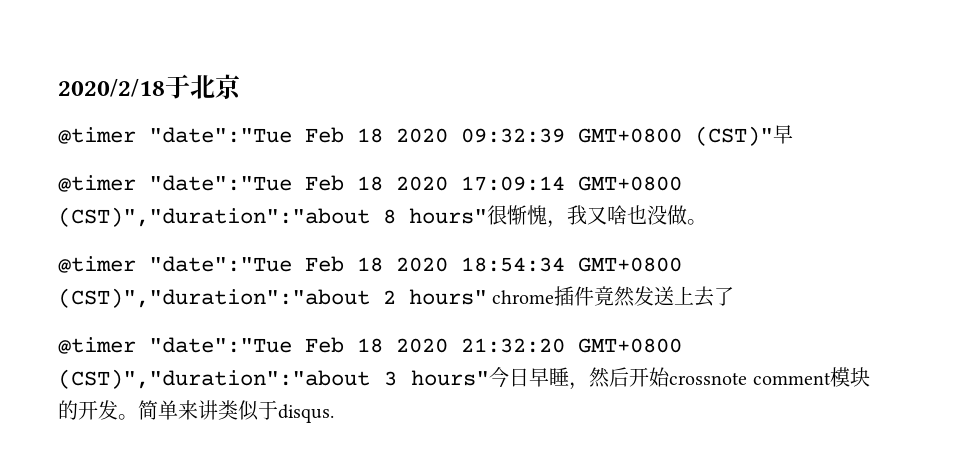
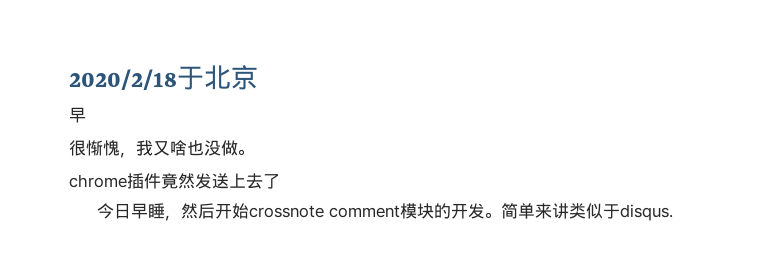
[58,125,793,146] [58,175,682,192] [58,207,487,227] @timer "date":"Tue Feb 18 2020 09:32:39 GMT+0800 (CST)"早 // @timer "date":"Tue Feb 18 2020 17:09:14 GMT+0800 (CST)","duration":"about 8 hours" -> [69,107,86,123] 早 //
[58,256,682,273] [58,288,487,308] @timer "date":"Tue Feb 18 2020 18:54:34 GMT+0800 (CST)","duration":"about 2 hours" -> (254, 152) none
[58,337,682,354] [58,369,490,389] @timer "date":"Tue Feb 18 2020 21:32:20 GMT+0800 (CST)","duration":"about 3 hours" -> (280, 181) none

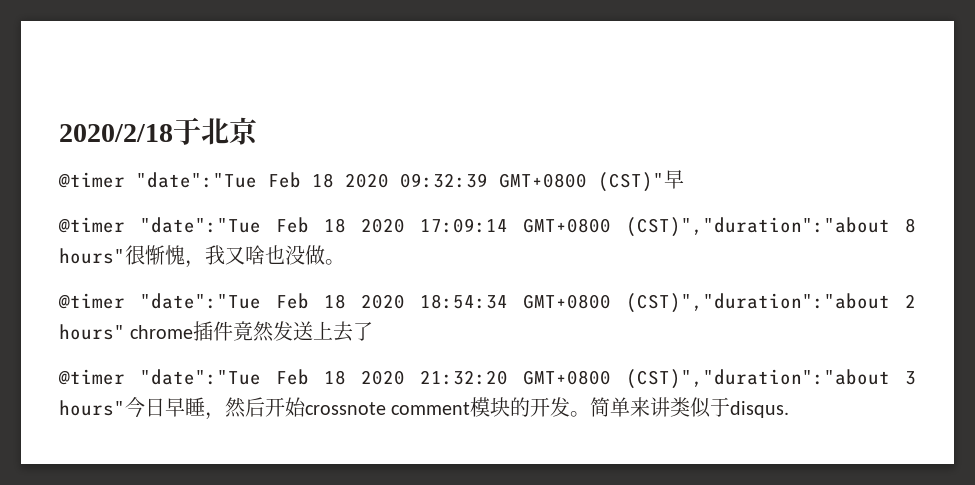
[69,107,86,123] 早 // -> [58,170,684,192] [58,217,916,237] [59,248,125,264] @timer "date":"Tue Feb 18 2020 09:32:39 GMT+0800 (CST)"早 // @timer "date":"Tue Feb 18 2020 17:09:14 GMT+0800 (CST)","duration":"about 8 hours"
(254, 152) none -> [58,293,916,313] [59,324,125,340] @timer "date":"Tue Feb 18 2020 18:54:34 GMT+0800 (CST)","duration":"about 2 hours"
(280, 181) none -> [58,369,916,389] [59,400,125,416] @timer "date":"Tue Feb 18 2020 21:32:20 GMT+0800 (CST)","duration":"about 3 hours"

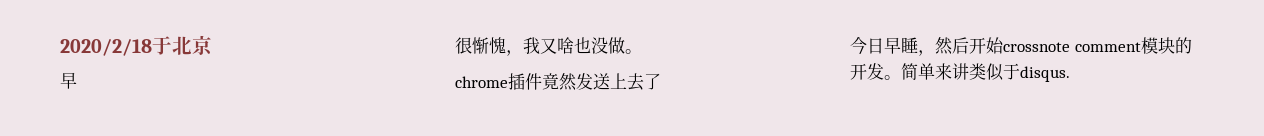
[58,170,684,192] [58,217,916,237] [59,248,125,264] @timer "date":"Tue Feb 18 2020 09:32:39 GMT+0800 (CST)"早 // @timer "date":"Tue Feb 18 2020 17:09:14 GMT+0800 (CST)","duration":"about 8 hours" -> [60,72,77,89] 早 //
[58,293,916,313] [59,324,125,340] @timer "date":"Tue Feb 18 2020 18:54:34 GMT+0800 (CST)","duration":"about 2 hours" -> (642, 51) none
[58,369,916,389] [59,400,125,416] @timer "date":"Tue Feb 18 2020 21:32:20 GMT+0800 (CST)","duration":"about 3 hours" -> (661, 81) none

